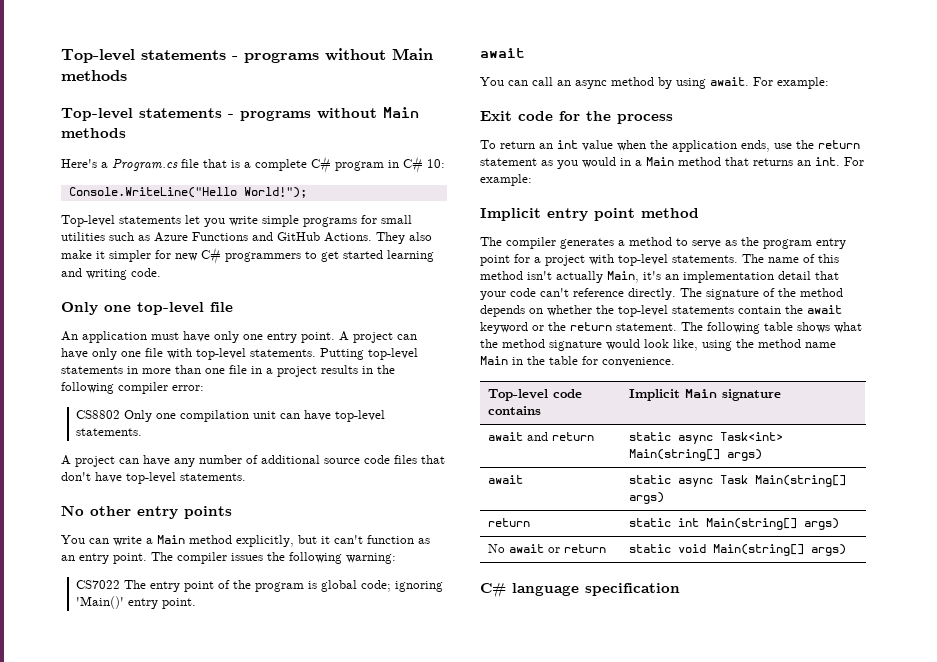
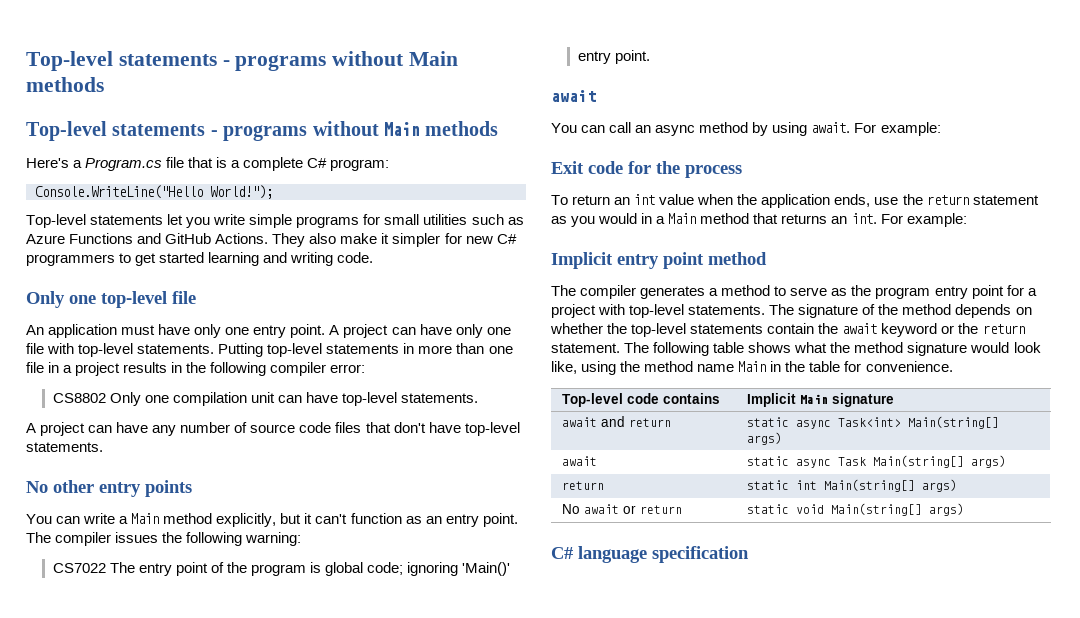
[335,156,445,173] program in C# 10: -> [330,159,390,171] program:
[261,455,320,464] additional -> (248, 427) none
[768,254,839,263] [480,271,839,283] [480,288,702,300] name of this method isn't actually Main, it's an implementation detail that your code can't reference directly. The -> (795, 309) none

